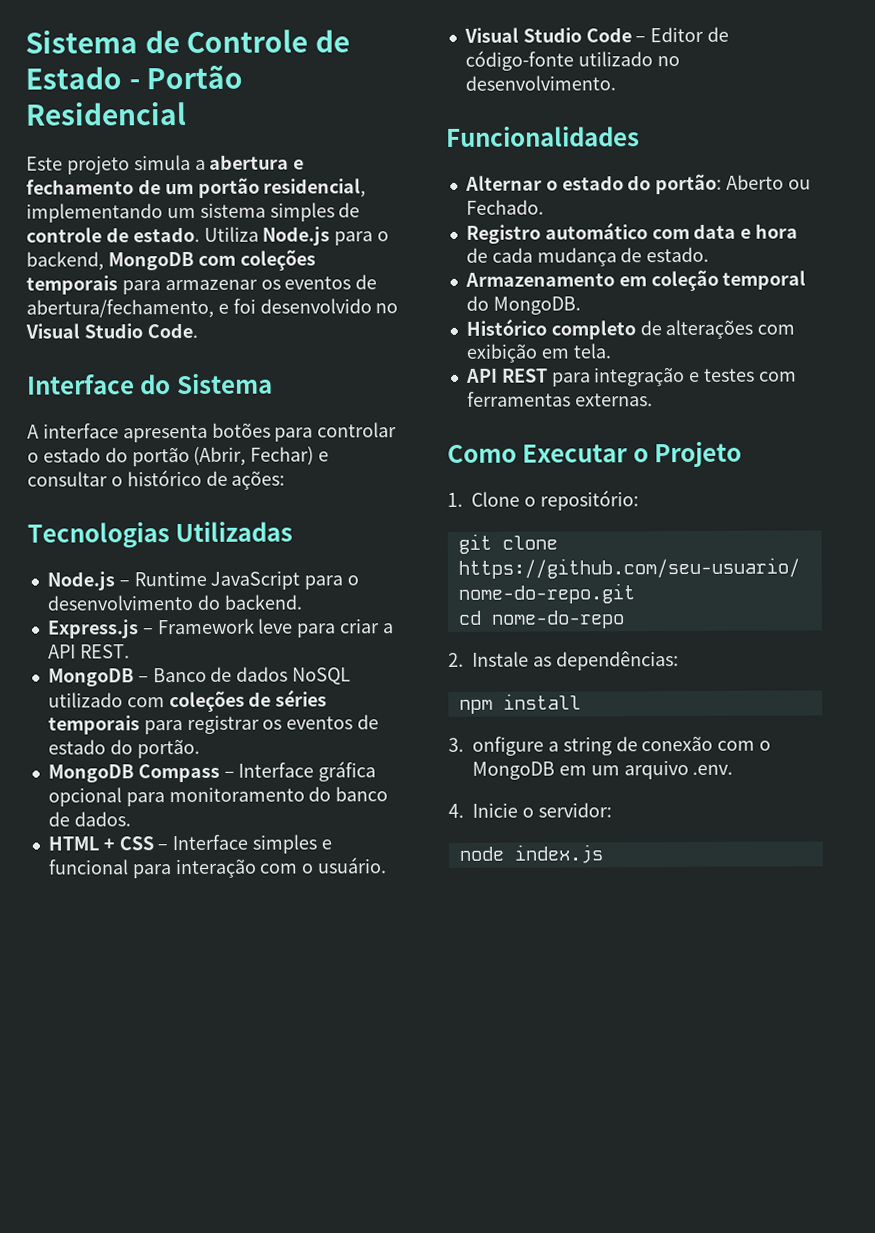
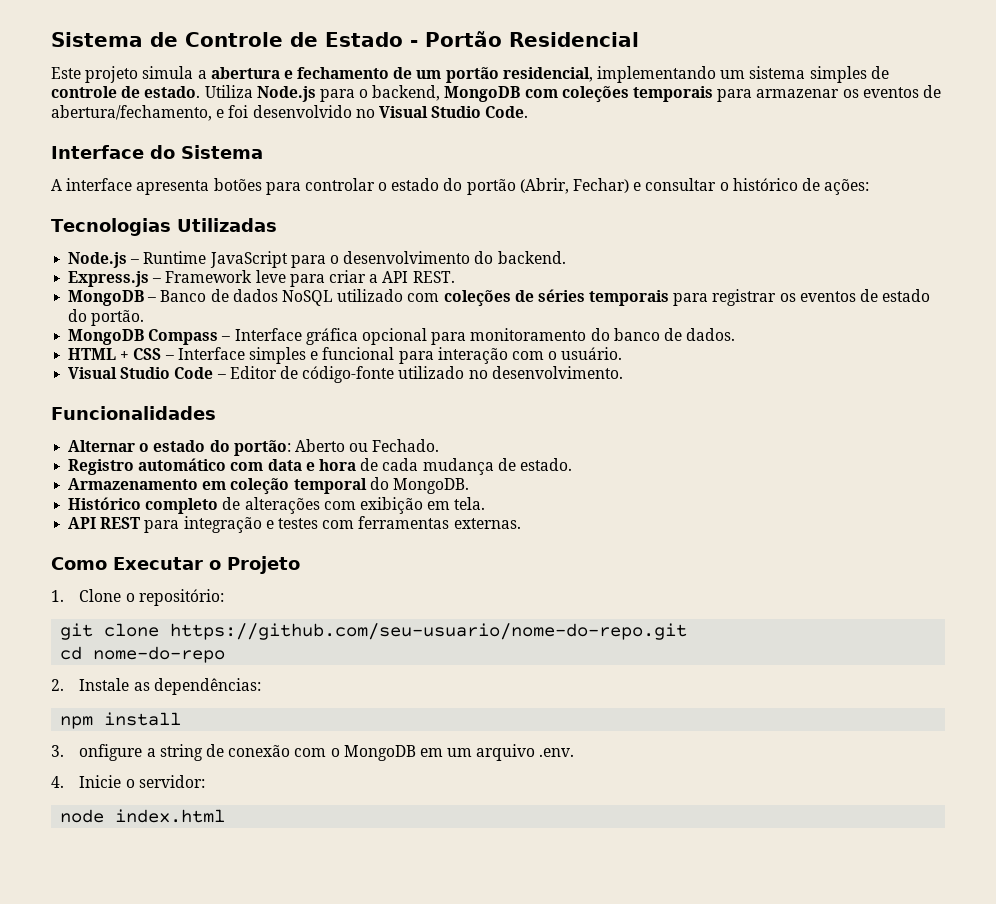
[513,844,603,864] index.js -> [115,809,226,823] index.html

